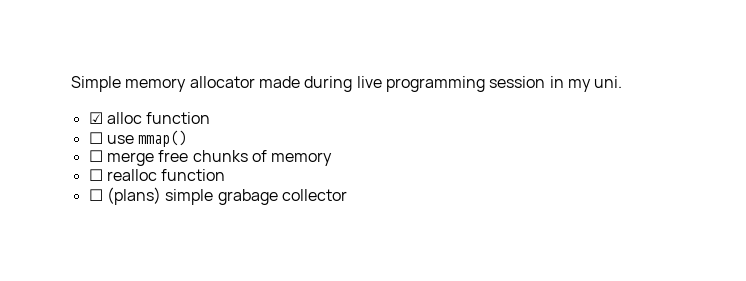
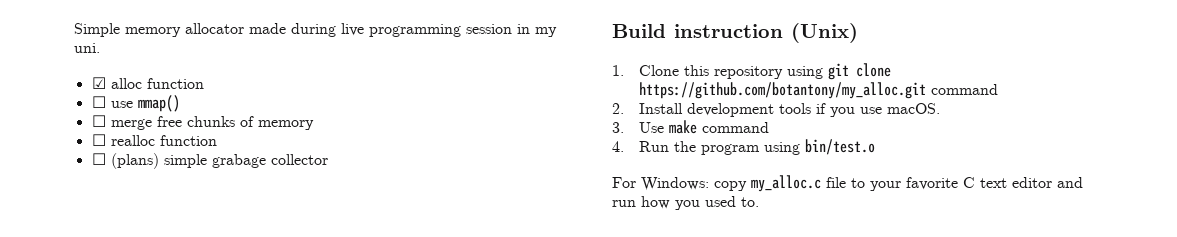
(347, 195) none -> [612,23,858,43] [612,63,892,80] [639,82,999,99] [612,103,941,117] [612,120,770,134] [612,139,876,155] [612,175,1083,192] [612,196,759,210] // Build instruction (Unix) // 1. Clone this repository using git clone https://github.com/botantony/my_alloc.git command // 2. Install development tools if you use macOS. // 3. Use make command // 4. Run the program using bin/test.o // For Windows: copy my_alloc.c file to your favorite C text editor and run how you used to.

